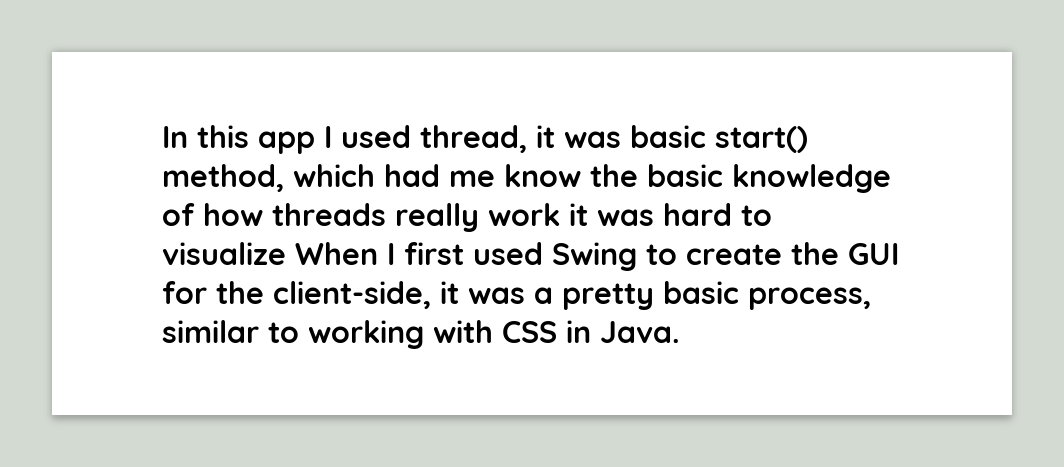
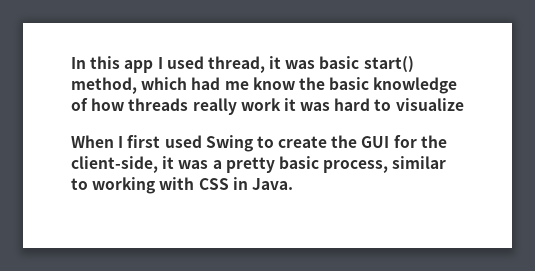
(286, 253) none -> (464, 104) //

